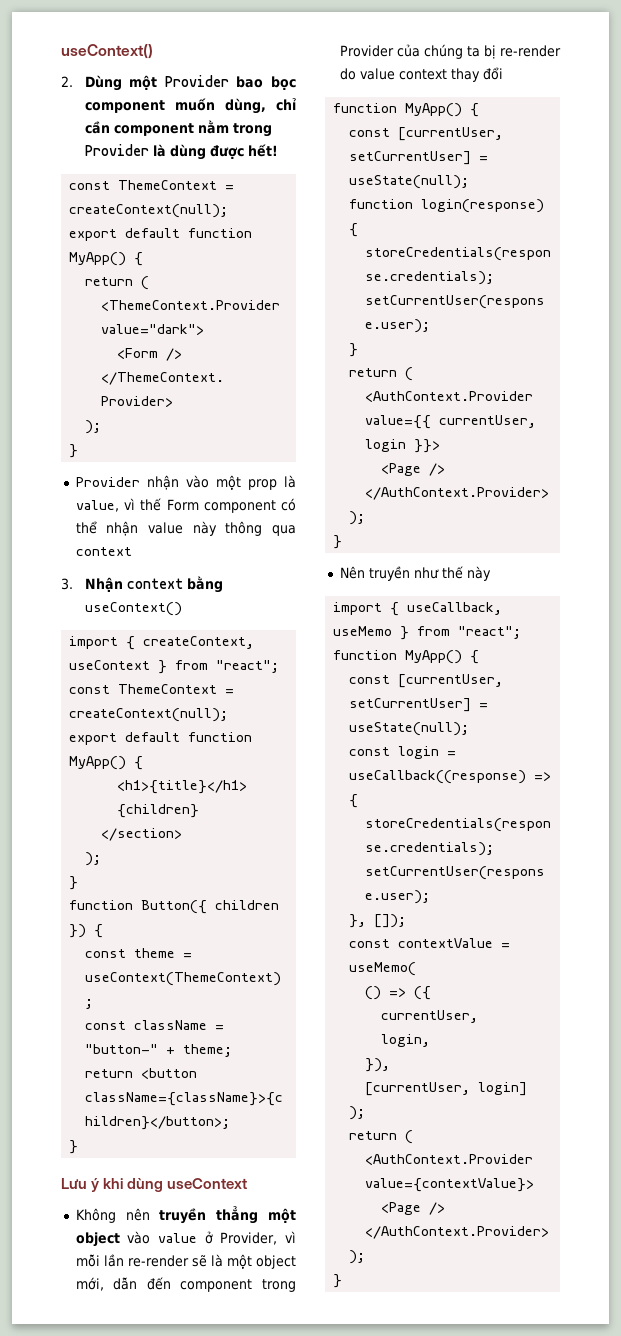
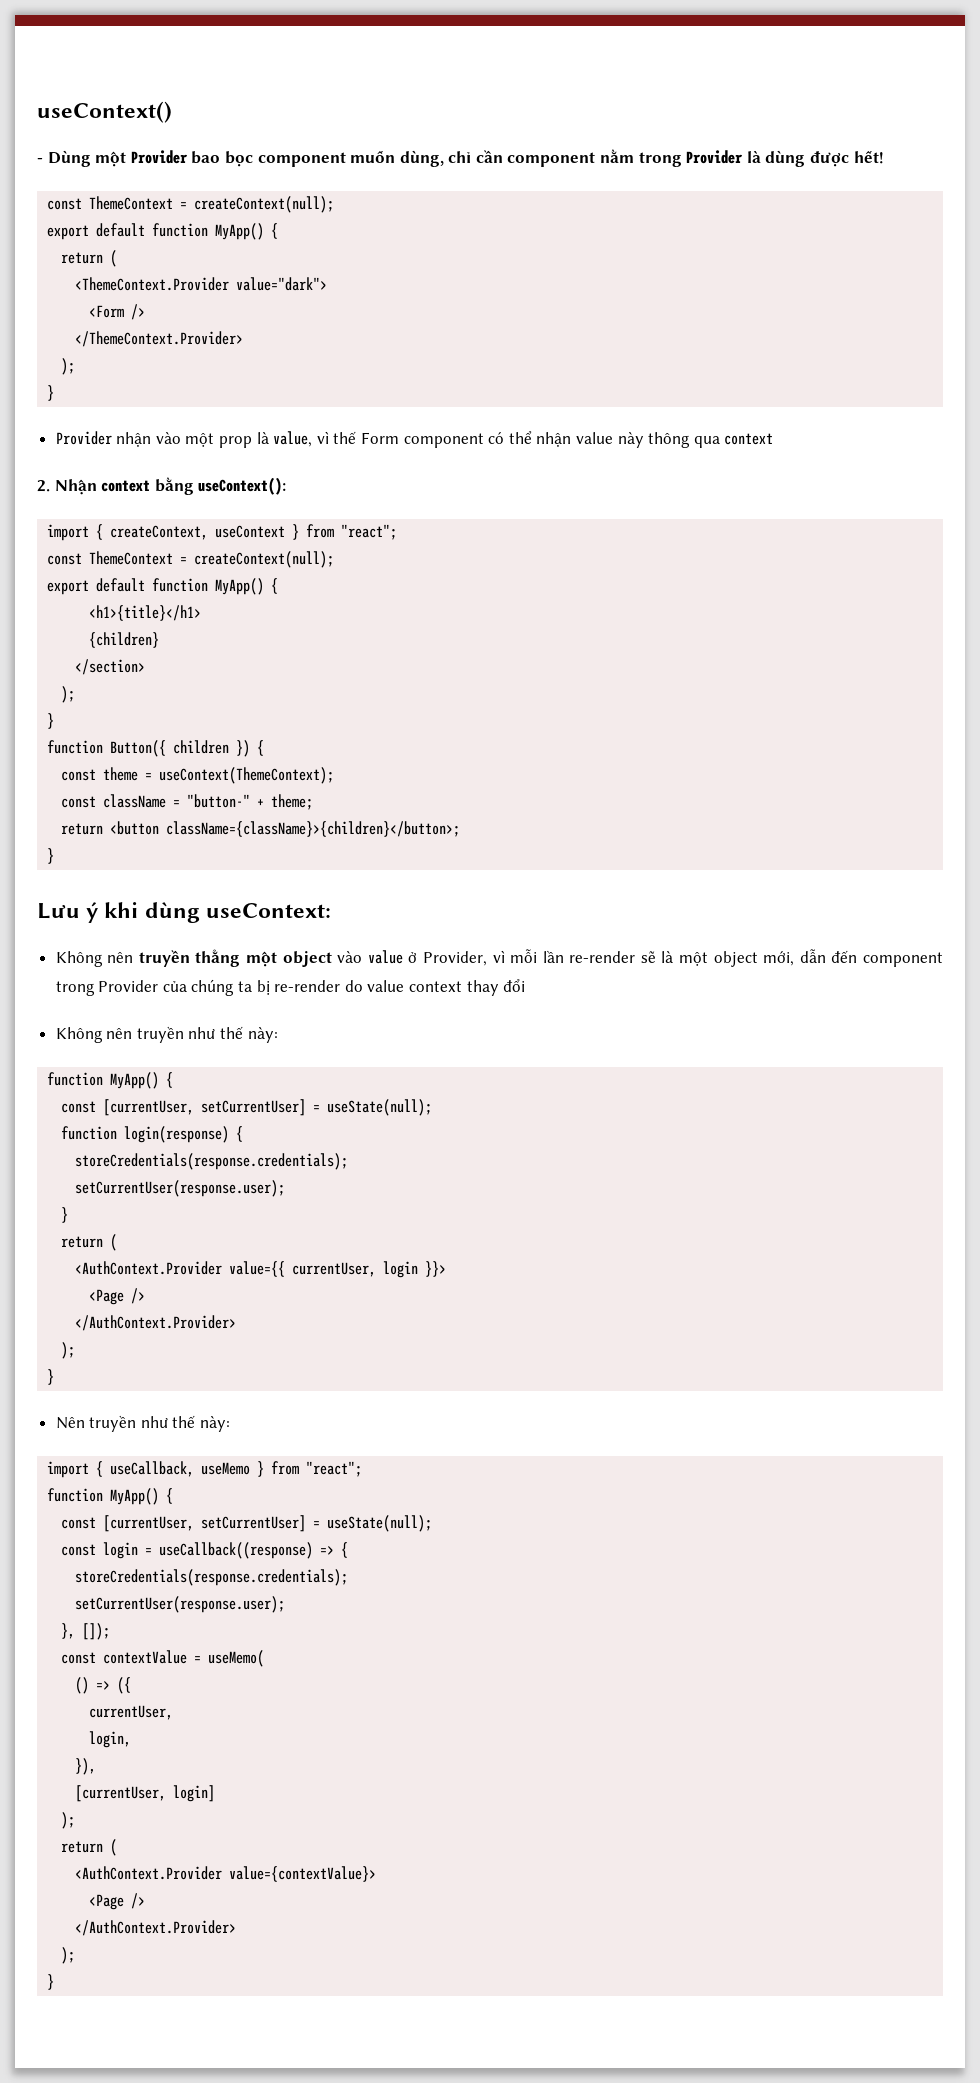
[61,44,153,59] [61,76,73,87] useContext() // 2. -> [37,101,172,123] [37,158,43,163] useContext() // -
[61,578,73,590] 3. -> [37,480,50,492] 2.
[84,602,182,616] useContext() -> [198,477,287,495] useContext():
[167,1178,248,1189] useContext -> [205,903,331,918] useContext:
(503, 73) none -> [55,1026,278,1043] // Không nên truyền như thế này:
[466,566,491,581] này -> [200,1416,231,1432] này:

